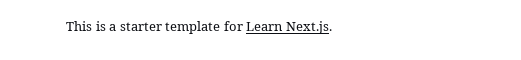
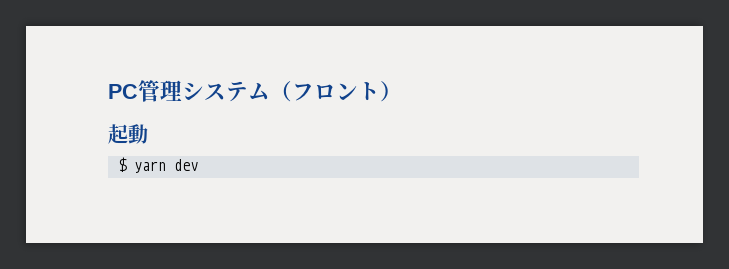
[66,21,332,34] This is a starter template for Learn Next.js. -> [108,80,402,102] [108,124,148,144] [118,157,199,173] PC管理システム（フロント） // 起動 // $ yarn dev

